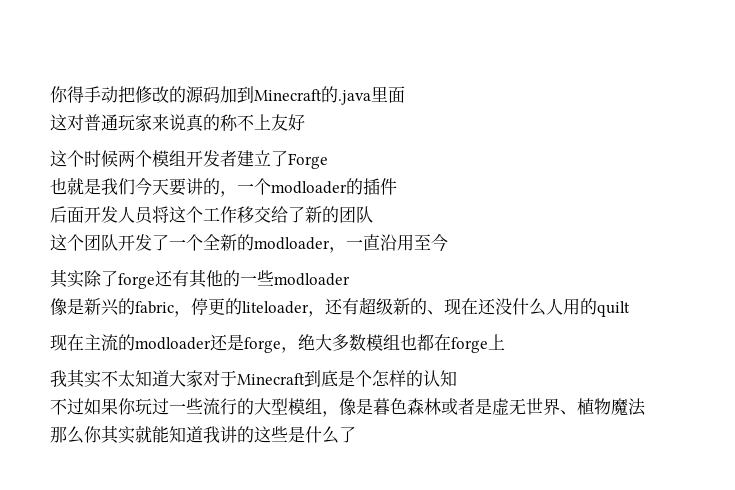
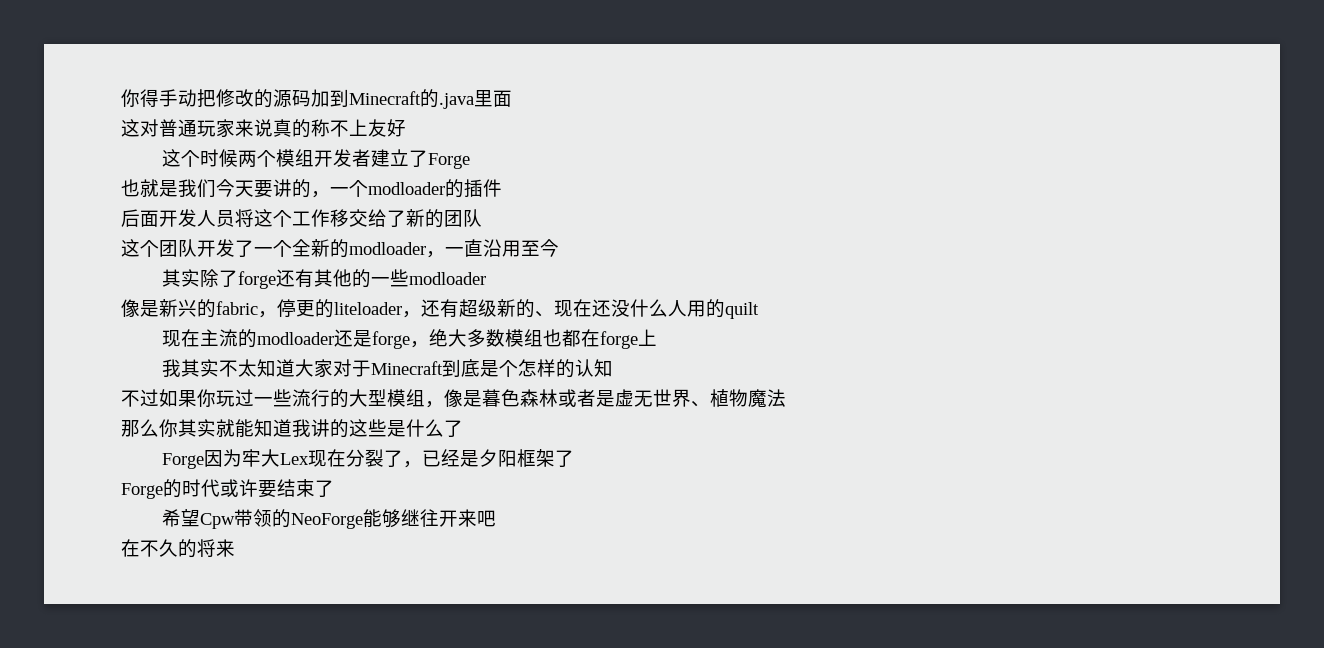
(356, 434) none -> [162,449,575,469] [121,479,334,499] [162,509,497,529] [121,539,235,558] // Forge因为牢大Lex现在分裂了，已经是夕阳框架了 // Forge的时代或许要结束了 // 希望Cpw带领的NeoForge能够继往开来吧 // 在不久的将来

